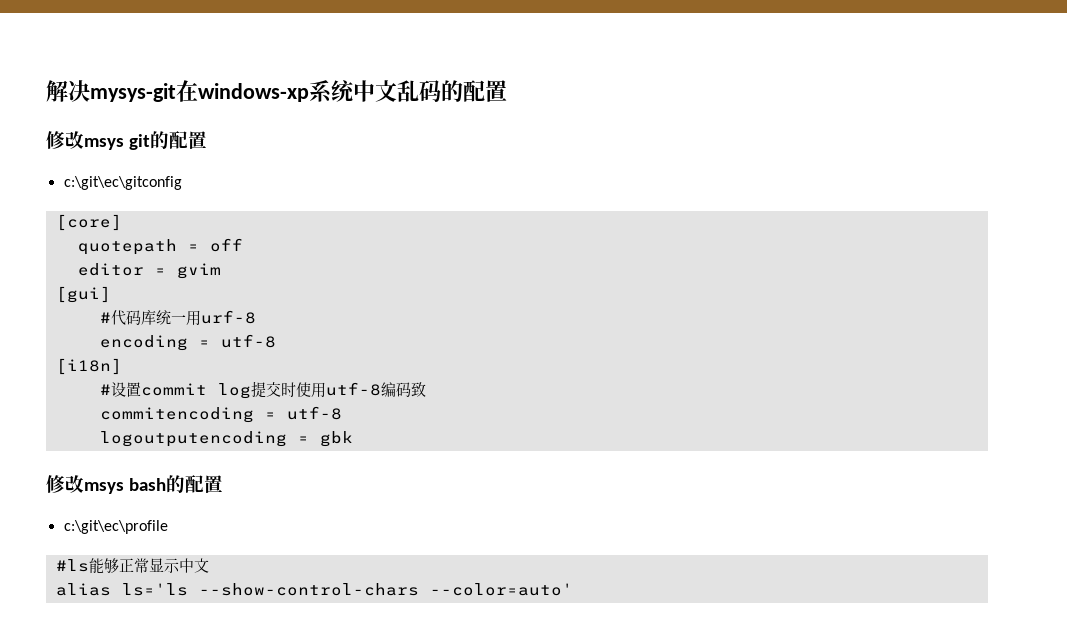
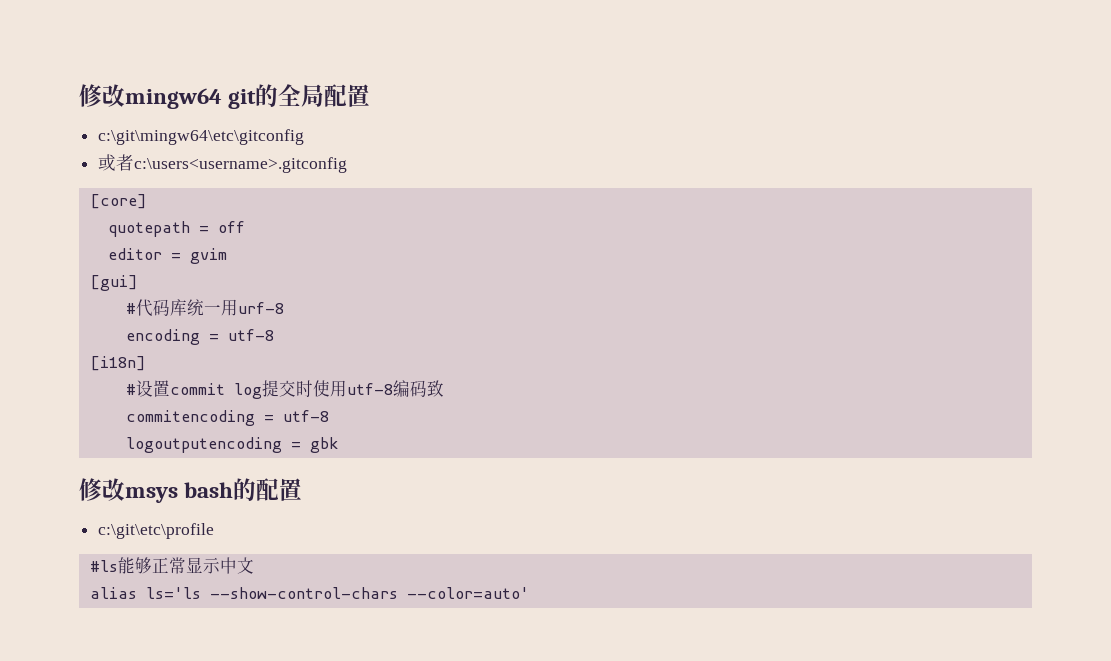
[46,80,507,103] [46,131,207,150] [63,176,182,190] 解决mysys-git在windows-xp系统中文乱码的配置 // 修改msys git的配置 // c:\git\ec\gitconfig -> [79,84,371,109] [98,129,305,145] [98,154,348,173] 修改mingw64 git的全局配置 // c:\git\mingw64\etc\gitconfig // 或者c:\users<username>.gitconfig
[63,520,168,534] c:\git\ec\profile -> [98,523,215,539] c:\git\etc\profile

